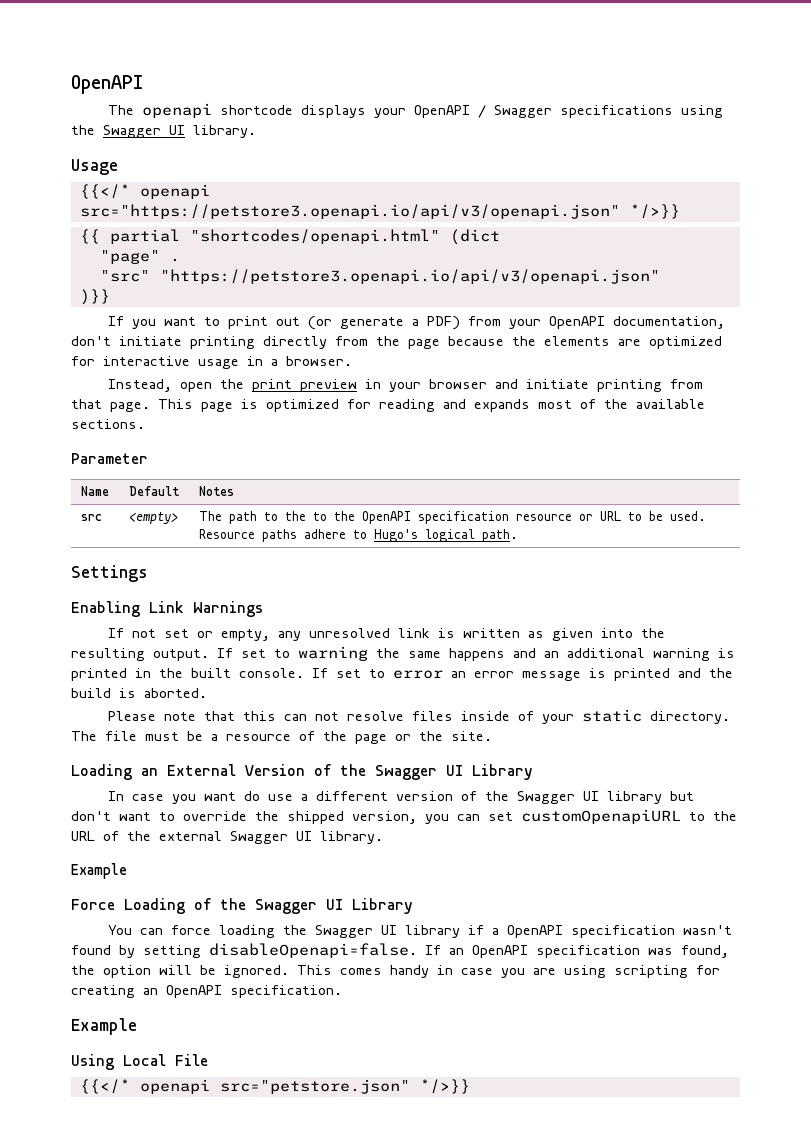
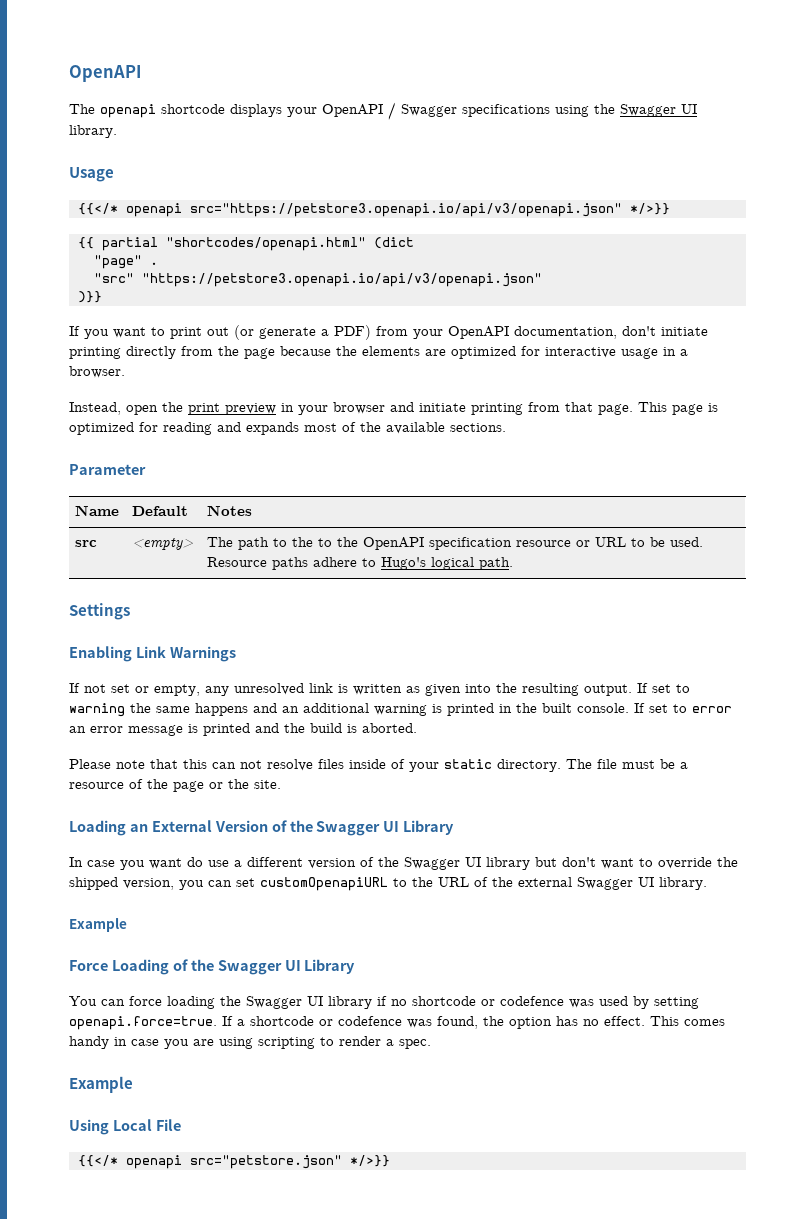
[491,925,732,938] [71,943,640,958] a OpenAPI specification wasn't found by setting disableOpenapi=false. If an OpenAPI specification -> [391,996,699,1009] [69,1016,402,1030] no shortcode or codefence was used by setting openapi.force=true. If a shortcode or codefence
[159,965,289,978] will be ignored. -> [556,1016,645,1026] has no effect.
[696,965,720,975] [71,985,342,998] for creating an OpenAPI specification. -> [320,1036,431,1049] to render a spec.

